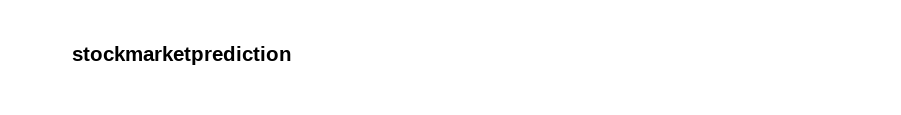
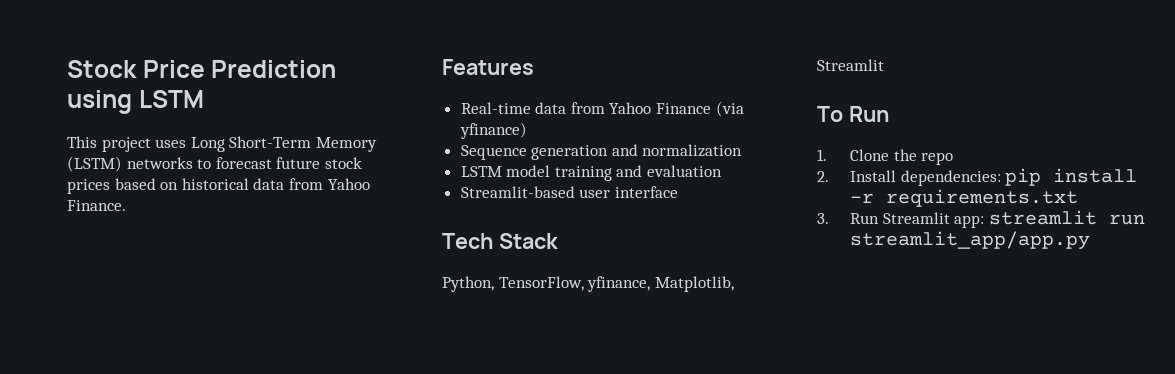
[72,46,292,65] stockmarketprediction -> [67,60,337,78] [67,90,204,114] [67,136,377,152] [67,156,362,172] [67,178,370,194] [67,200,126,211] [442,59,534,75] [460,101,744,117] [459,122,527,139] [460,144,743,160] [460,165,723,181] [460,186,678,198] [442,233,558,249] [442,276,734,292] [817,59,884,71] [817,106,889,122] [817,149,954,165] [817,168,1138,186] [850,189,1079,207] [817,210,1145,228] [850,231,1091,250] Stock Price Prediction using LSTM // This project uses Long Short-Term Memory (LSTM) networks to forecast future stock prices based on historical data from Yahoo Finance. // Features // Real-time data from Yahoo Finance (via yfinance) // Sequence generation and normalization // LSTM model training and evaluation // Streamlit-based user interface // Tech Stack // Python, TensorFlow, yfinance, Matplotlib, Streamlit // To Run // 1. Clone the repo // 2. Install dependencies: pip install -r requirements.txt // 3. Run Streamlit app: streamlit run streamlit_app/app.py

